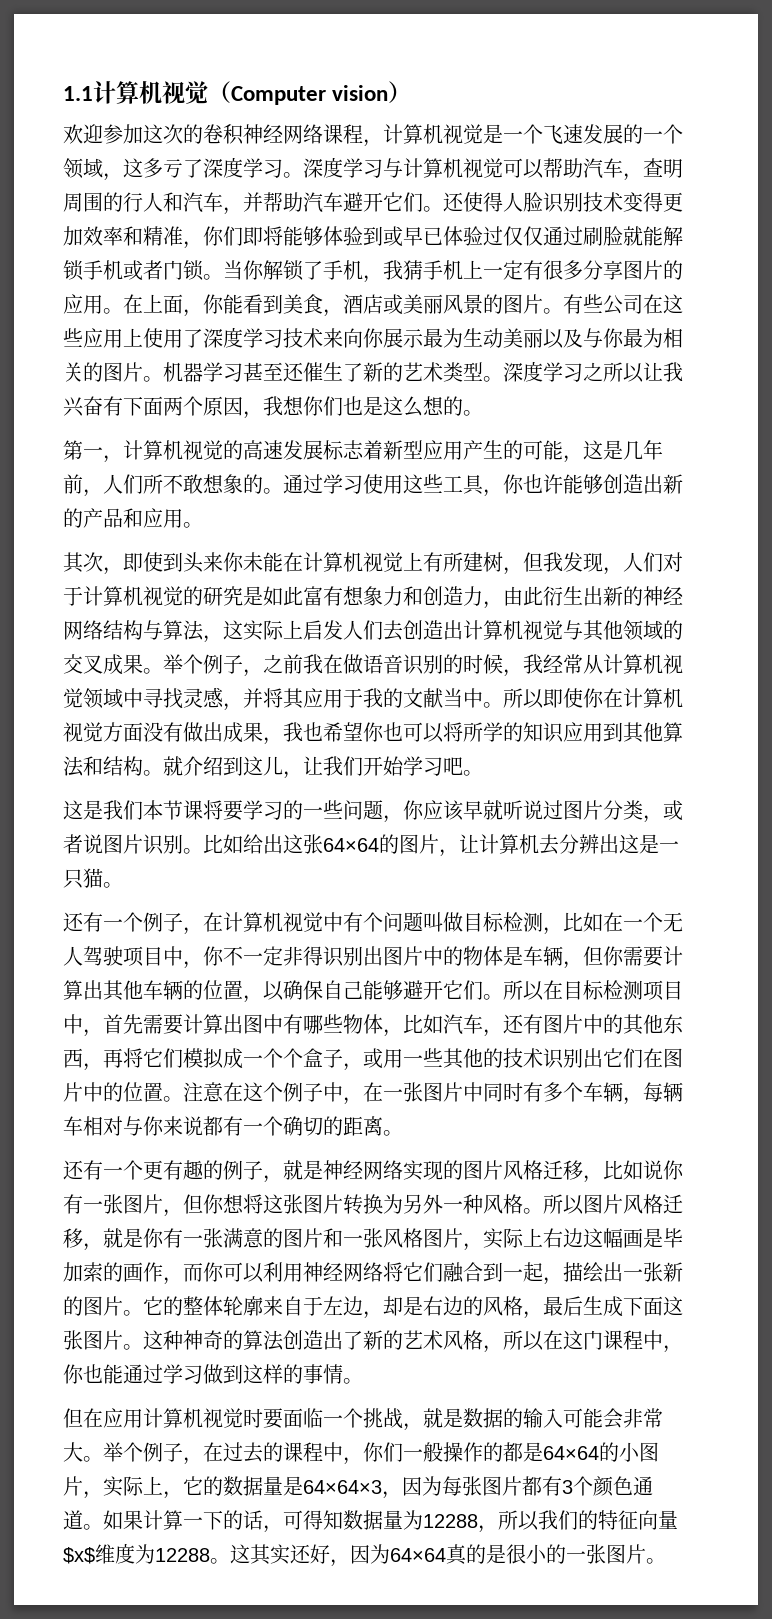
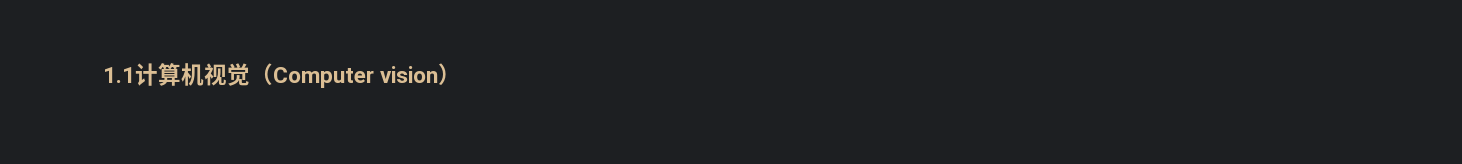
[63,124,683,147] [63,157,683,181] [63,192,683,215] [63,226,683,249] [63,260,683,283] [63,294,683,317] [63,327,683,349] [63,361,683,383] [63,396,483,419] [63,440,663,463] [63,474,683,497] [63,508,203,528] [63,552,683,575] [63,586,683,609] [63,620,683,643] [63,654,683,677] [63,687,683,711] [63,722,683,745] [63,756,483,779] [63,800,683,823] [63,834,679,857] [63,868,123,889] [63,912,683,935] [63,946,683,969] [63,980,683,1003] [63,1014,683,1037] [63,1048,683,1071] [63,1082,683,1105] [63,1116,403,1136] [63,1160,684,1183] [63,1194,683,1217] [63,1228,683,1251] [63,1262,683,1285] [63,1296,683,1319] [63,1330,683,1353] [63,1364,363,1384] [63,1408,663,1431] [63,1442,659,1465] [63,1476,653,1499] [63,1510,678,1533] [63,1543,666,1567] // 欢迎参加这次的卷积神经网络课程，计算机视觉是一个飞速发展的一个领域，这多亏了深度学习。深度学习与计算机视觉可以帮助汽车，查明周围的行人和汽车，并帮助汽车避开它们。还使得人脸识别技术变得更加效率和精准，你们即将能够体验到或早已体验过仅仅通过刷脸就能解锁手机或者门锁。当你解锁了手机，我猜手机上一定有很多分享图片的应用。在上面，你能看到美食，酒店或美丽风景的图片。有些公司在这些应用上使用了深度学习技术来向你展示最为生动美丽以及与你最为相关的图片。机器学习甚至还催生了新的艺术类型。深度学习之所以让我兴奋有下面两个原因，我想你们也是这么想的。 // 第一，计算机视觉的高速发展标志着新型应用产生的可能，这是几年前，人们所不敢想象的。通过学习使用这些工具，你也许能够创造出新的产品和应用。 // 其次，即使到头来你未能在计算机视觉上有所建树，但我发现，人们对于计算机视觉的研究是如此富有想象力和创造力，由此衍生出新的神经网络结构与算法，这实际上启发人们去创造出计算机视觉与其他领域的交叉成果。举个例子，之前我在做语音识别的时候，我经常从计算机视觉领域中寻找灵感，并将其应用于我的文献当中。所以即使你在计算机视觉方面没有做出成果，我也希望你也可以将所学的知识应用到其他算法和结构。就介绍到这儿，让我们开始学习吧。 // 这是我们本节课将要学习的一些问题，你应该早就听说过图片分类，或者说图片识别。比如给出这张64×64的图片，让计算机去分辨出这是一只猫。 // 还有一个例子，在计算机视觉中有个问题叫做目标检测，比如在一个无人驾驶项目中，你不一定非得识别出图片中的物体是车辆，但你需要计算出其他车辆的位置，以确保自己能够避开它们。所以在目标检测项目中，首先需要计算出图中有哪些物体，比如汽车，还有图片中的其他东西，再将它们模拟成一个个盒子，或用一些其他的技术识别出它们在图片中的位置。注意在这个例子中，在一张图片中同时有多个车辆，每辆车相对与你来说都有一个确切的距离。 // 还有一个更有趣的例子，就是神经网络实现的图片风格迁移，比如说你有一张图片，但你想将这张图片转换为另外一种风格。所以图片风格迁移，就是你有一张满意的图片和一张风格图片，实际上右边这幅画是毕加索的画作，而你可以利用神经网络将它们融合到一起，描绘出一张新的图片。它的整体轮廓来自于左边，却是右边的风格，最后生成下面这张图片。这种神奇的算法创造出了新的艺术风格，所以在这门课程中，你也能通过学习做到这样的事情。 // 但在应用计算机视觉时要面临一个挑战，就是数据的输入可能会非常大。举个例子，在过去的课程中，你们一般操作的都是64×64的小图片，实际上，它的数据量是64×64×3，因为每张图片都有3个颜色通道。如果计算一下的话，可得知数据量为12288，所以我们的特征向量$x$维度为12288。这其实还好，因为64×64真的是很小的一张图片。 -> (462, 74) none

